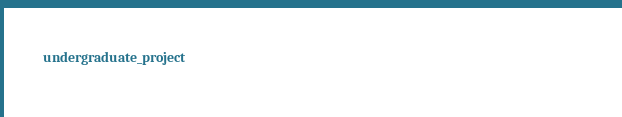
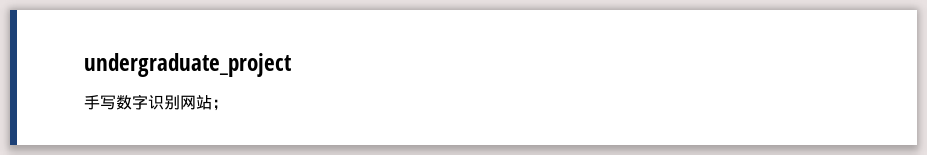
(186, 58) none -> [84,94,228,111] // 手写数字识别网站；

